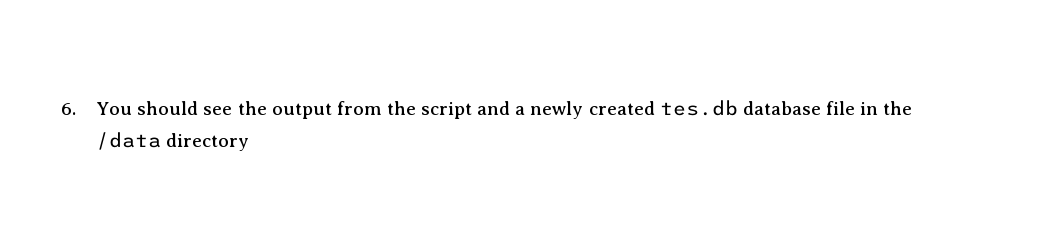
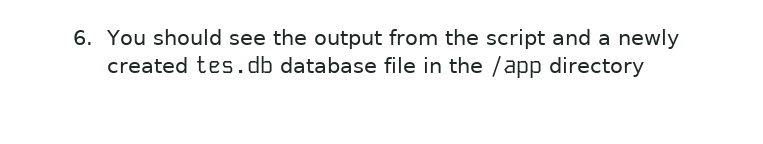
[96,132,162,150] /data -> [490,55,543,78] /app

